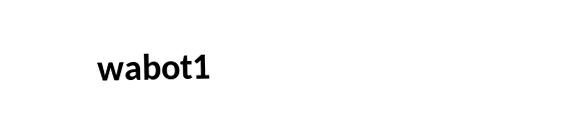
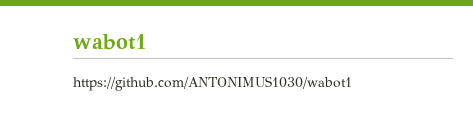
(211, 66) none -> [73,76,352,91] // https://github.com/ANTONIMUS1030/wabot1

